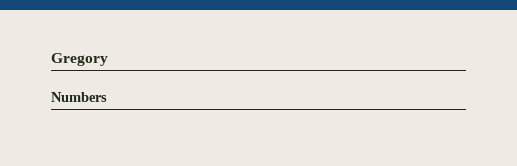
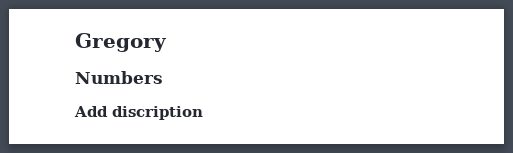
(107, 97) none -> [74,106,203,120] // Add discription

